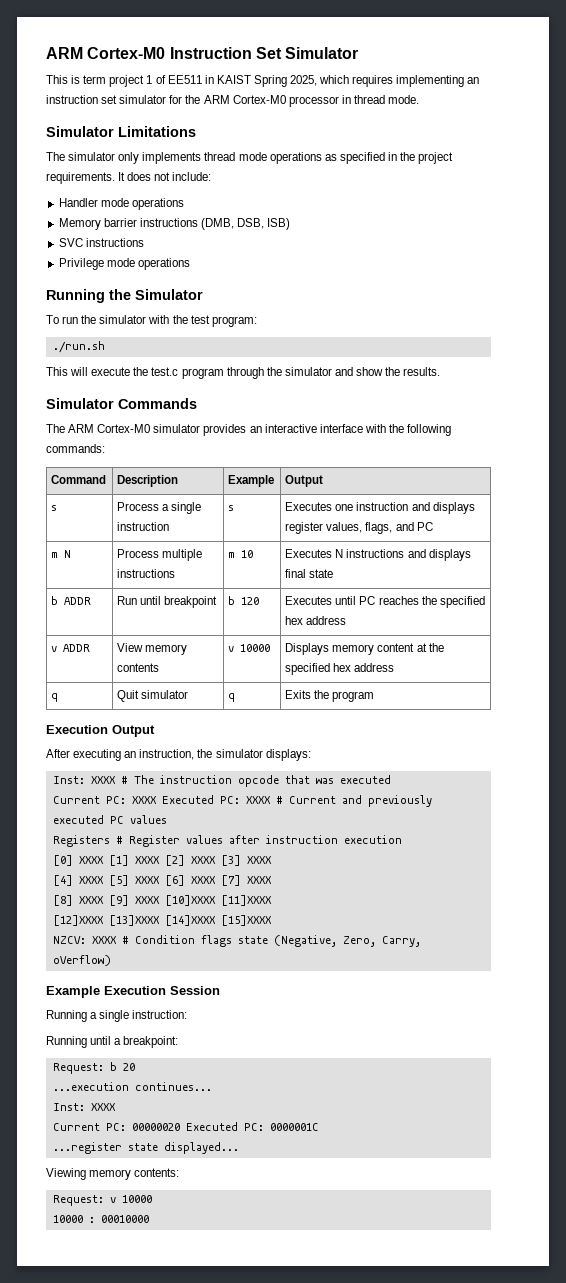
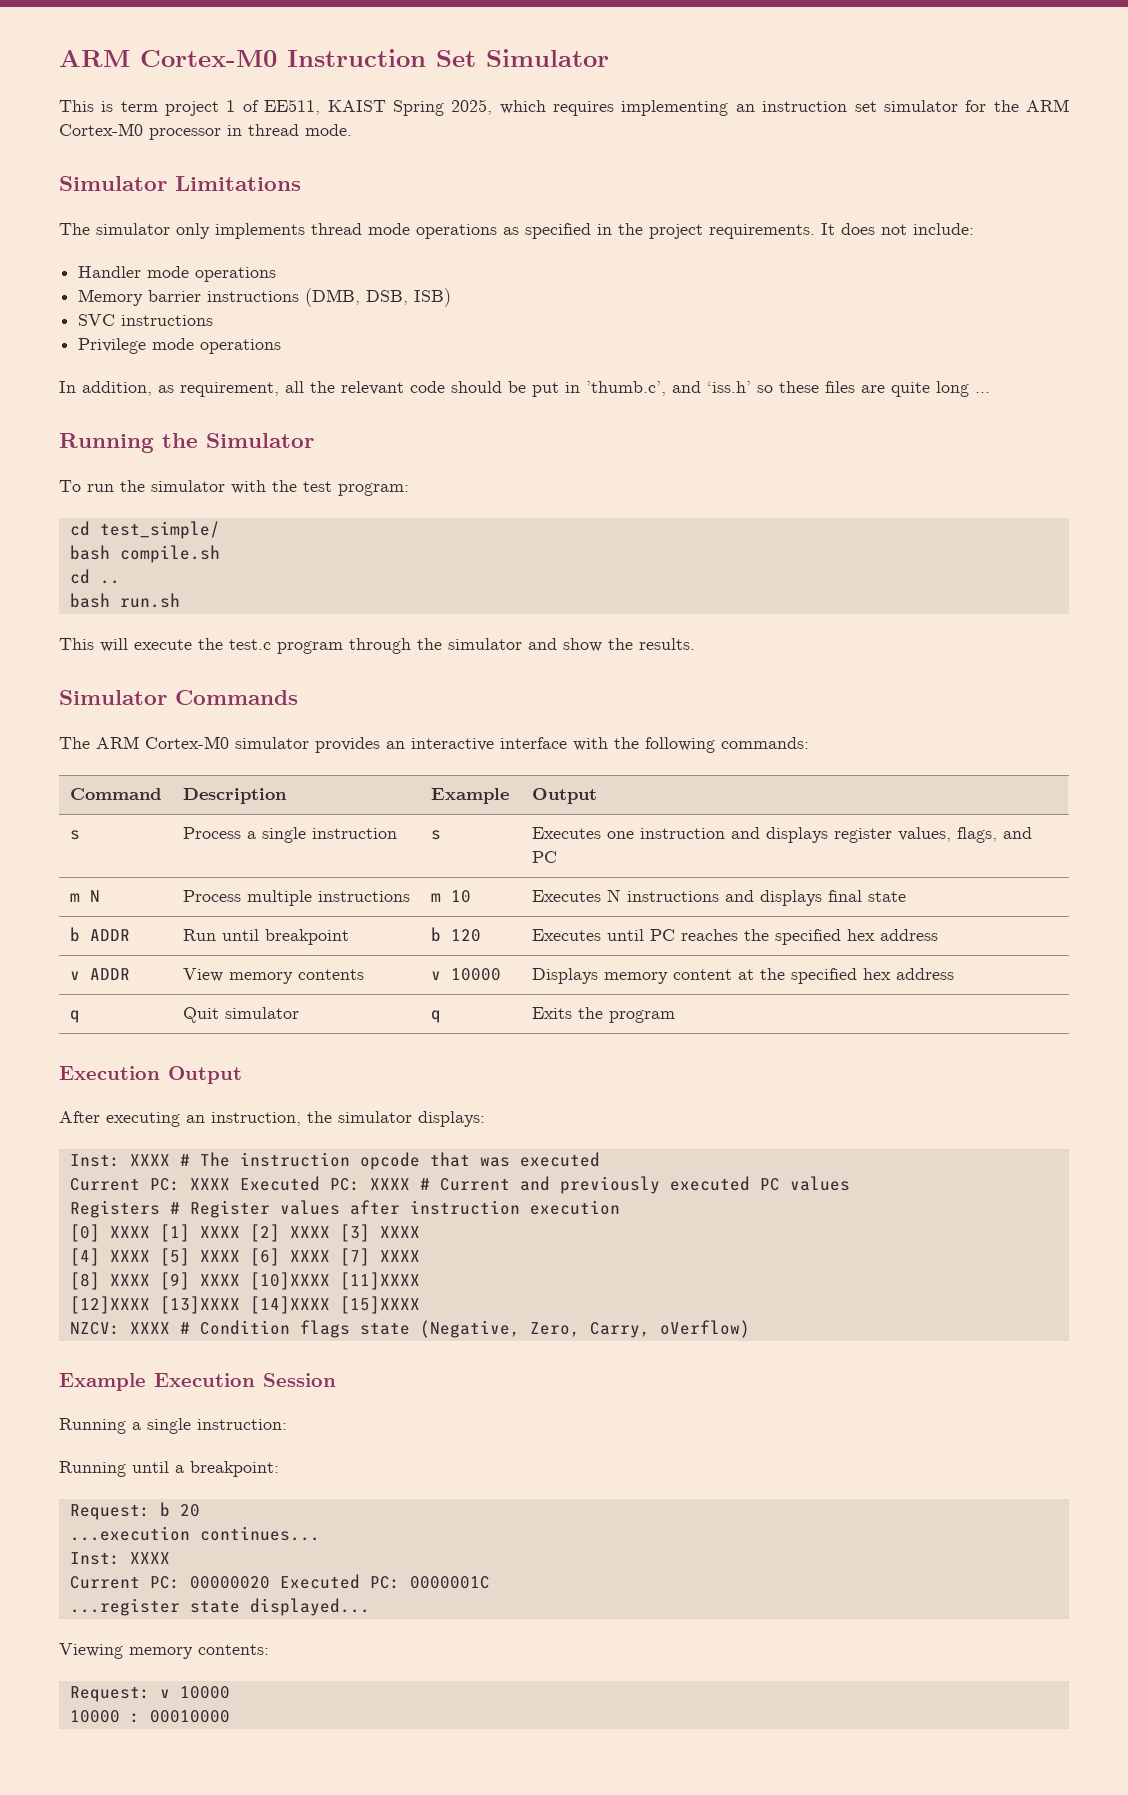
[167,75,214,84] EE511 in -> [264,99,321,115] EE511,
(190, 264) none -> [59,381,990,397] // In addition, as requirement, all the relevant code should be put in ’thumb.c’, and ‘iss.h’ so these files are quite long ...
[52,341,105,353] ./run.sh -> [69,521,220,539] [69,545,220,563] [69,569,120,584] [69,593,180,608] cd test_simple/ // bash compile.sh // cd .. // bash run.sh

